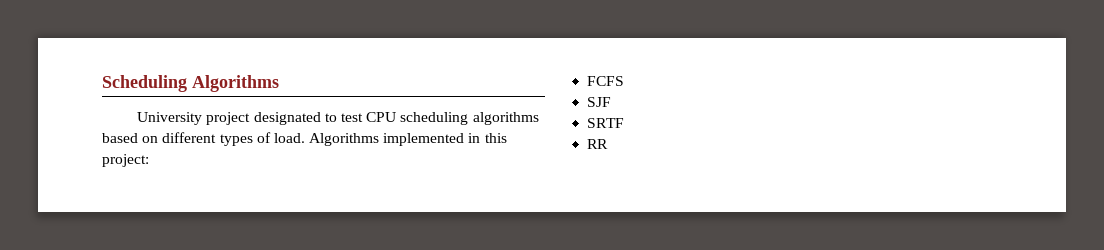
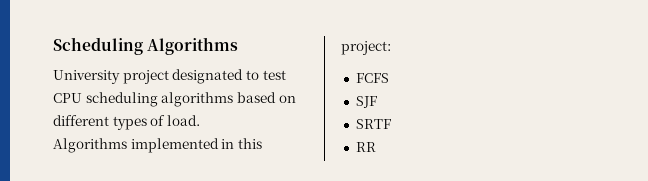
(305, 138) none -> (200, 120) //

